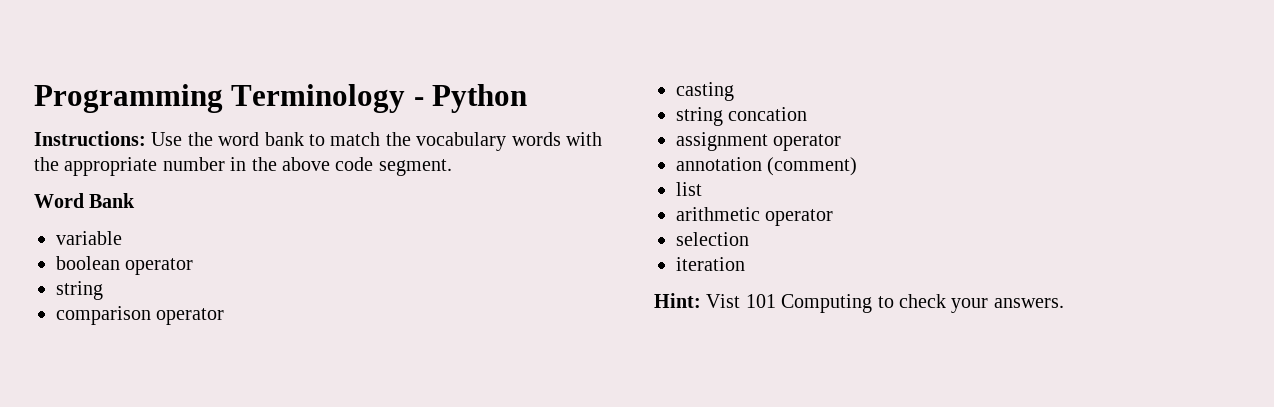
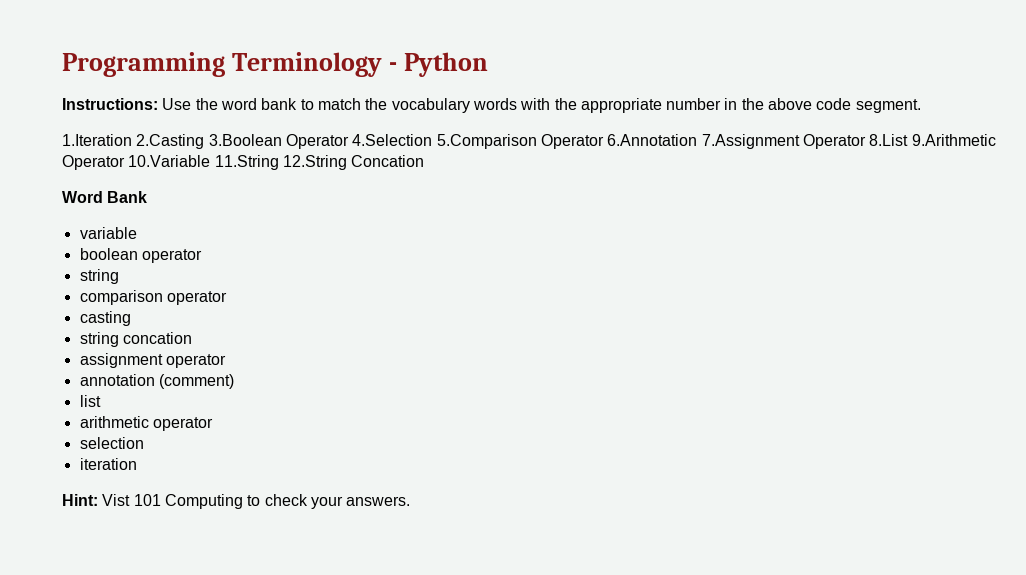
(452, 167) none -> [62,134,996,149] [62,155,425,170] // 1.Iteration 2.Casting 3.Boolean Operator 4.Selection 5.Comparison Operator 6.Annotation 7.Assignment Operator 8.List 9.Arithmetic Operator 10.Variable 11.String 12.String Concation

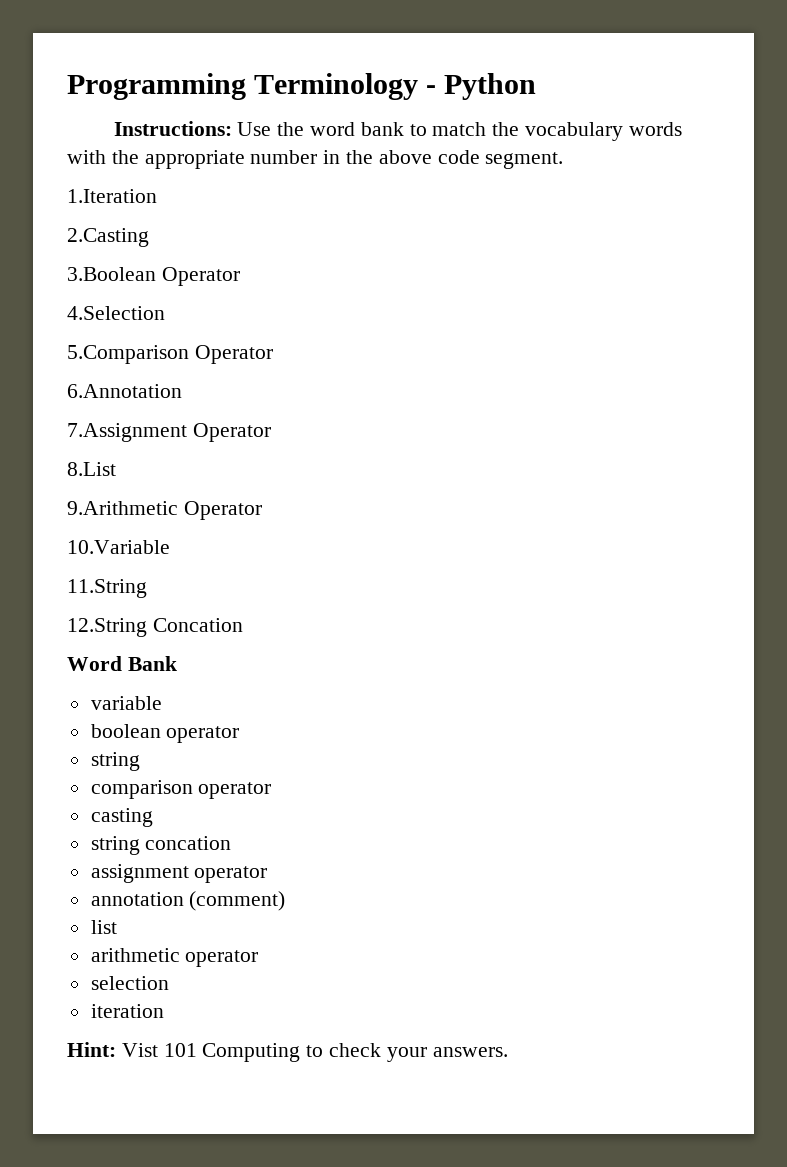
(132, 140) none -> (157, 196) //
(205, 141) none -> (149, 237) //
(349, 141) none -> (240, 276) //
(433, 140) none -> (165, 313) //
(604, 141) none -> (273, 354) //
(698, 140) none -> (182, 391) //
(866, 141) none -> (271, 432) //
(909, 140) none -> (116, 469) //
(125, 162) none -> (262, 510) //
(211, 161) none -> (170, 547) //
(279, 162) none -> (147, 588) //

